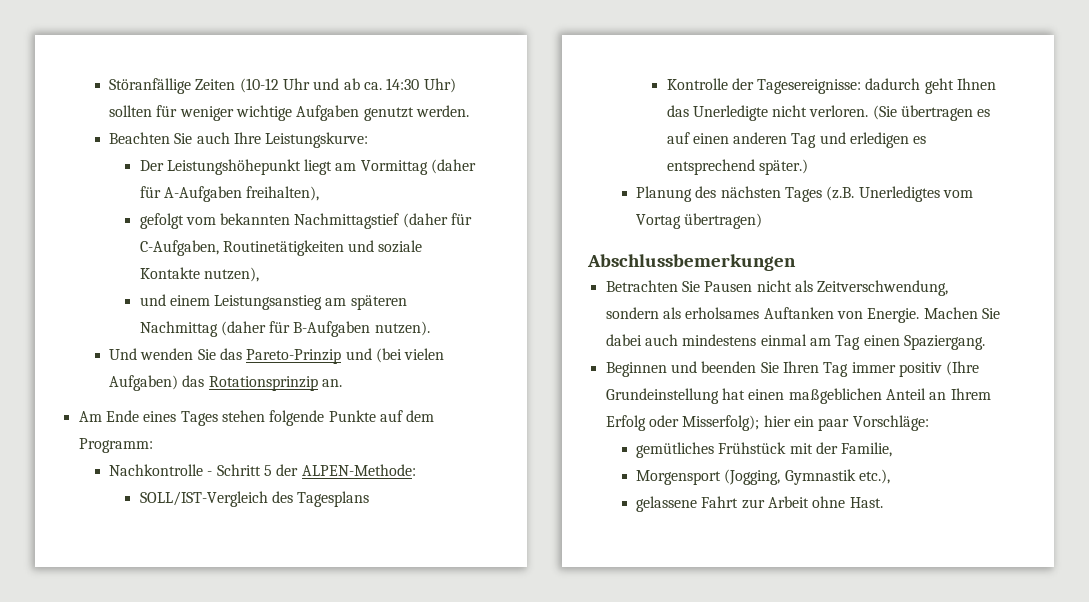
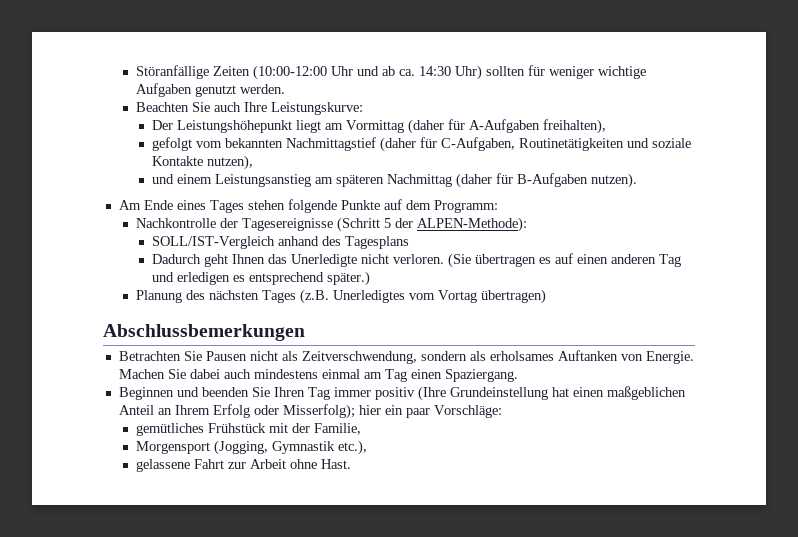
[239,78,279,93] (10-12 -> [252,65,327,80] (10:00-12:00
[109,348,445,364] [109,375,343,391] // Und wenden Sie das Pareto-Prinzip und (bei vielen Aufgaben) das Rotationsprinzip an. -> (638, 180) none
[207,464,261,476] - Schritt -> [219,217,380,232] der Tagesereignisse (Schritt
[301,464,416,476] ALPEN-Methode: -> [416,217,527,232] ALPEN-Methode):
(268, 499) none -> [278,236,320,246] anhand
[666,78,921,94] Kontrolle der Tagesereignisse: dadurch -> [152,254,202,264] Dadurch

